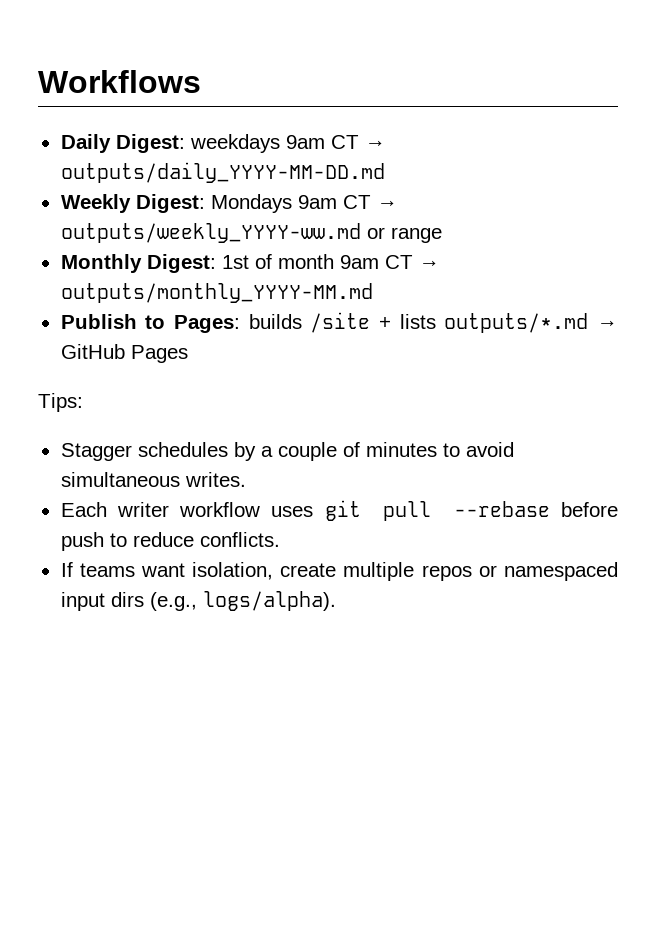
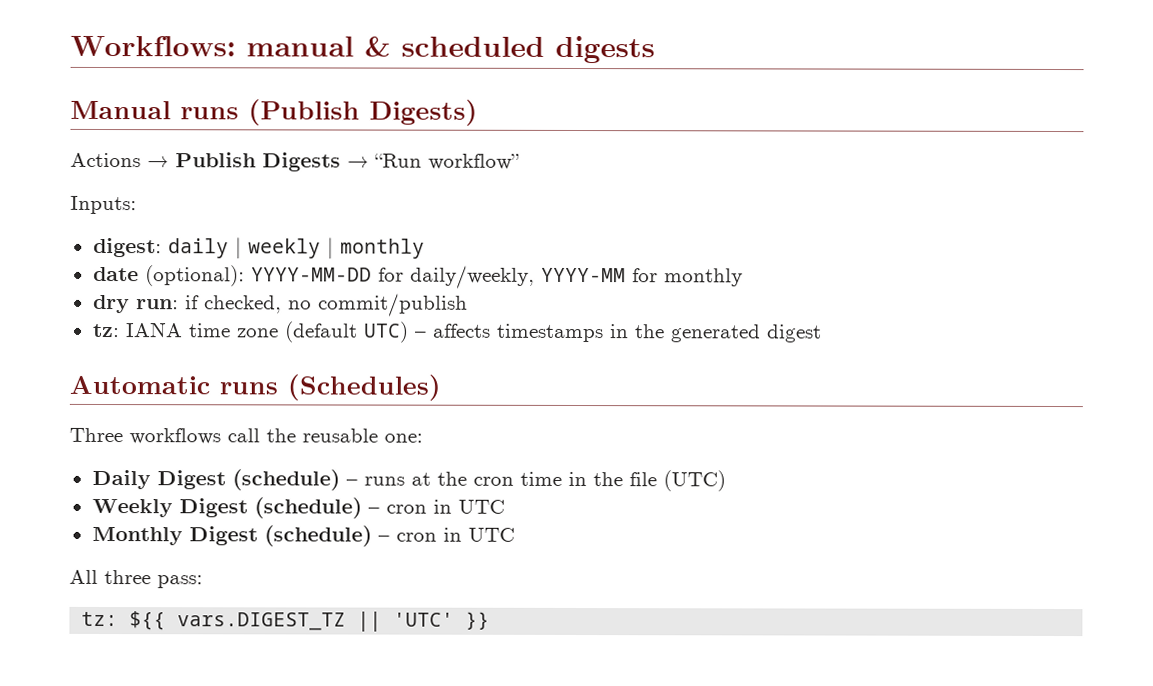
[38,70,201,93] [60,134,386,153] [60,162,385,183] [60,194,398,213] [60,223,442,243] [60,254,440,273] [60,283,373,303] [60,312,618,333] [60,344,188,363] [38,393,83,412] [60,442,514,461] [60,472,246,487] [60,500,619,521] [60,532,280,551] [60,562,618,581] [60,591,336,611] Workflows // Daily Digest: weekdays 9am CT → outputs/daily_YYYY-MM-DD.md // Weekly Digest: Mondays 9am CT → outputs/weekly_YYYY-ww.md or range // Monthly Digest: 1st of month 9am CT → outputs/monthly_YYYY-MM.md // Publish to Pages: builds /site + lists outputs/*.md → GitHub Pages // Tips: // Stagger schedules by a couple of minutes to avoid simultaneous writes. // Each writer workflow uses git pull --rebase before push to reduce conflicts. // If teams want isolation, create multiple repos or namespaced input dirs (e.g., logs/alpha). -> [70,35,655,64] [70,99,478,126] [70,152,520,172] [70,195,137,215] [92,237,425,260] [92,265,743,289] [92,293,468,317] [92,321,822,343] [69,374,441,401] [69,427,423,445] [91,469,726,492] [91,497,505,519] [91,525,515,547] [69,569,203,589] [81,611,491,632] Workflows: manual & scheduled digests // Manual runs (Publish Digests) // Actions → Publish Digests → “Run workflow” // Inputs: // digest: daily | weekly | monthly // date (optional): YYYY-MM-DD for daily/weekly, YYYY-MM for monthly // dry run: if checked, no commit/publish // tz: IANA time zone (default UTC) – affects timestamps in the generated digest // Automatic runs (Schedules) // Three workflows call the reusable one: // Daily Digest (schedule) – runs at the cron time in the file (UTC) // Weekly Digest (schedule) – cron in UTC // Monthly Digest (schedule) – cron in UTC // All three pass: // tz: ${{ vars.DIGEST_TZ || 'UTC' }}

